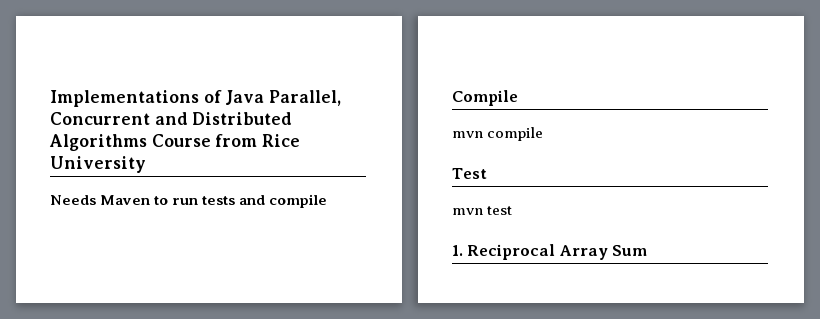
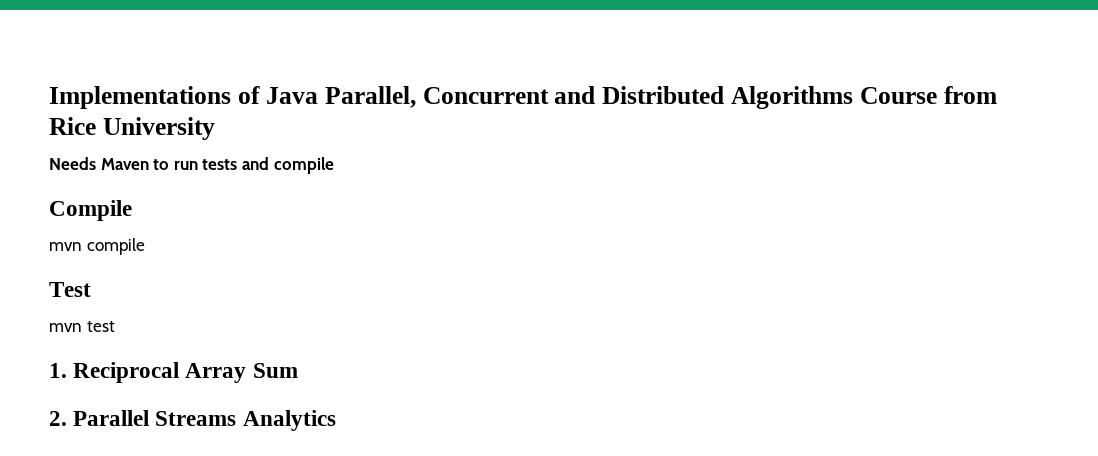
(648, 250) none -> [49,410,336,431] // 2. Parallel Streams Analytics

